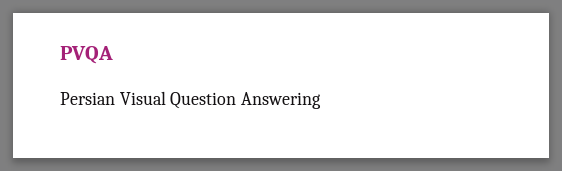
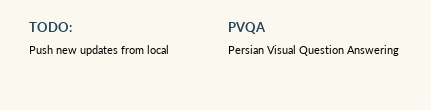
(60, 55) none -> [29,22,72,32] [29,45,169,56] TODO: // Push new updates from local //

